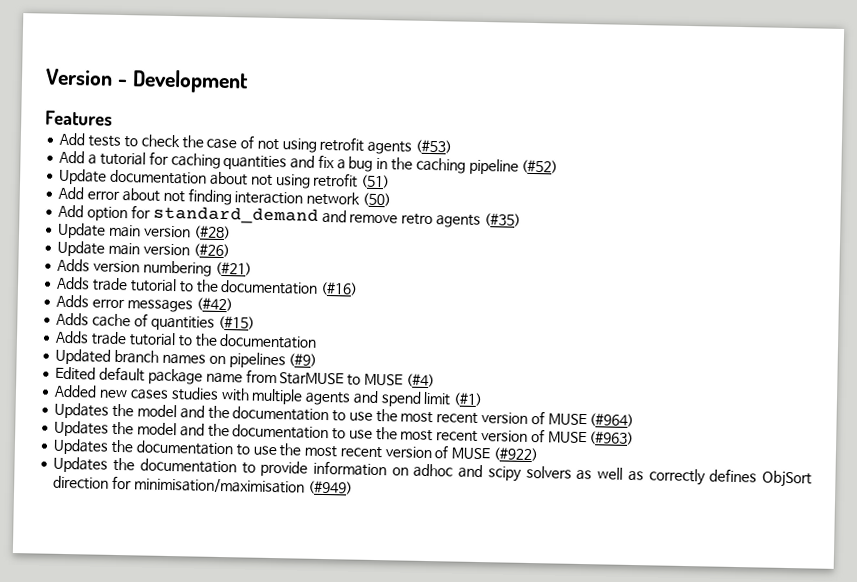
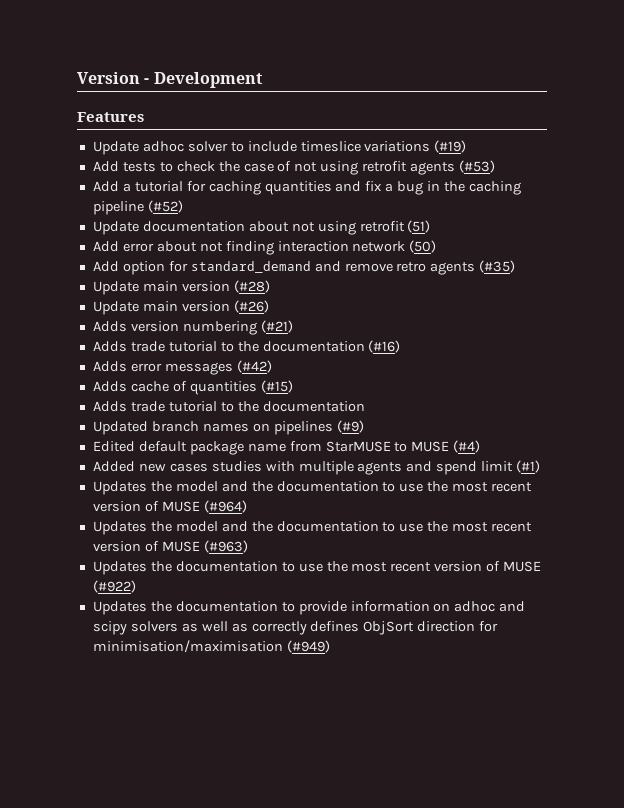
(113, 118) none -> [92,140,467,155] // Update adhoc solver to include timeslice variations (#19)

